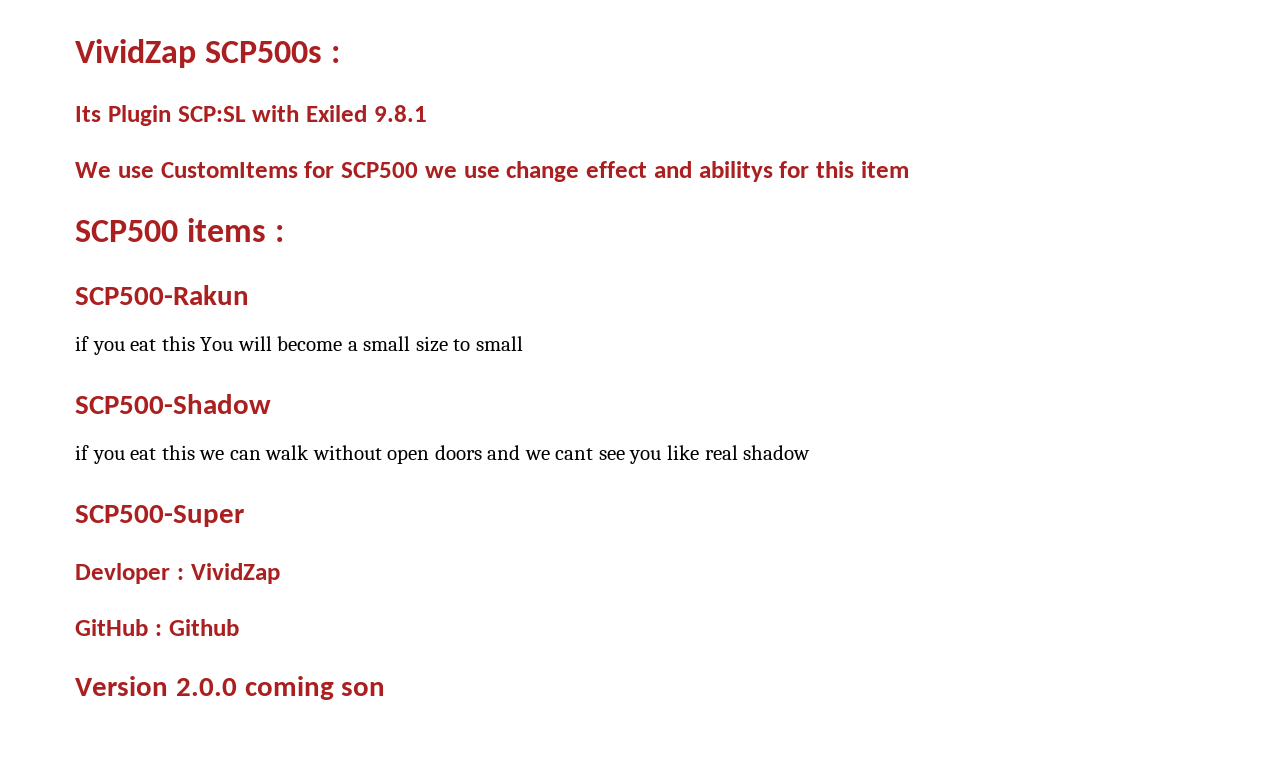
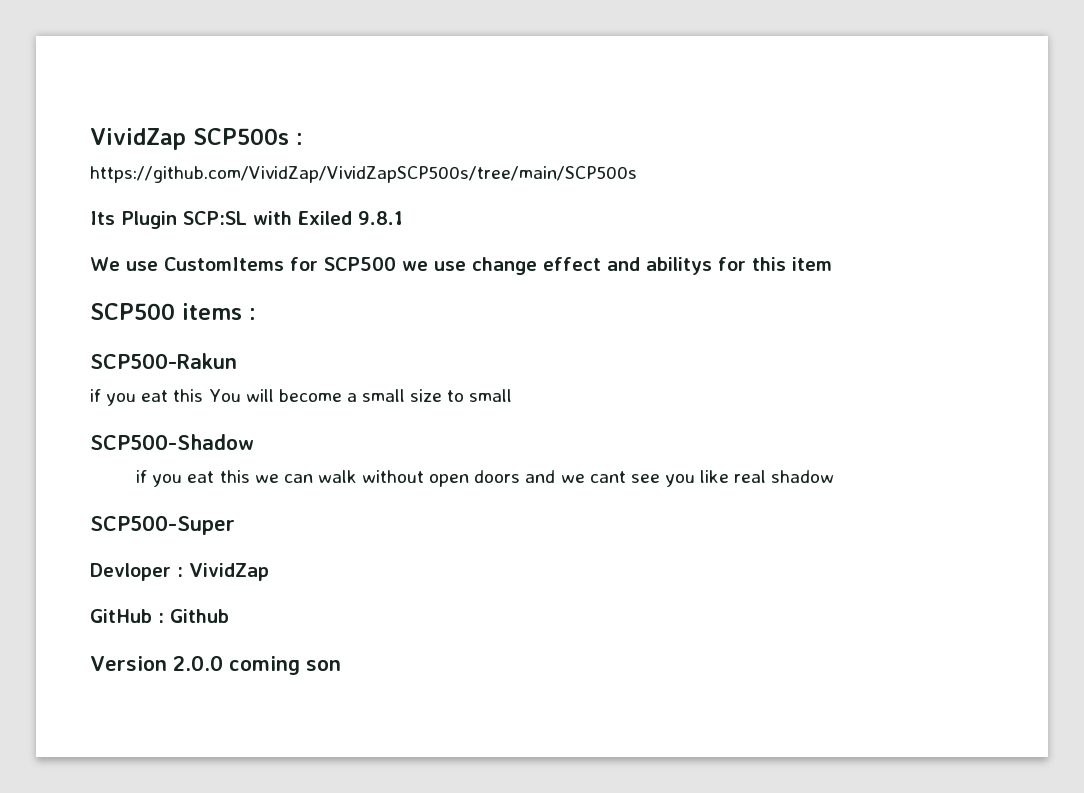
(341, 54) none -> [90,166,637,183] // https://github.com/VividZap/VividZapSCP500s/tree/main/SCP500s

